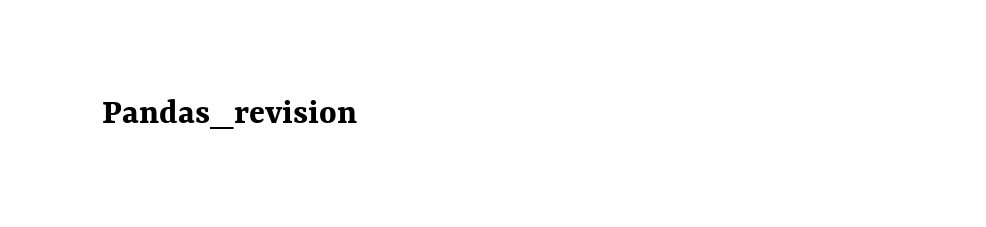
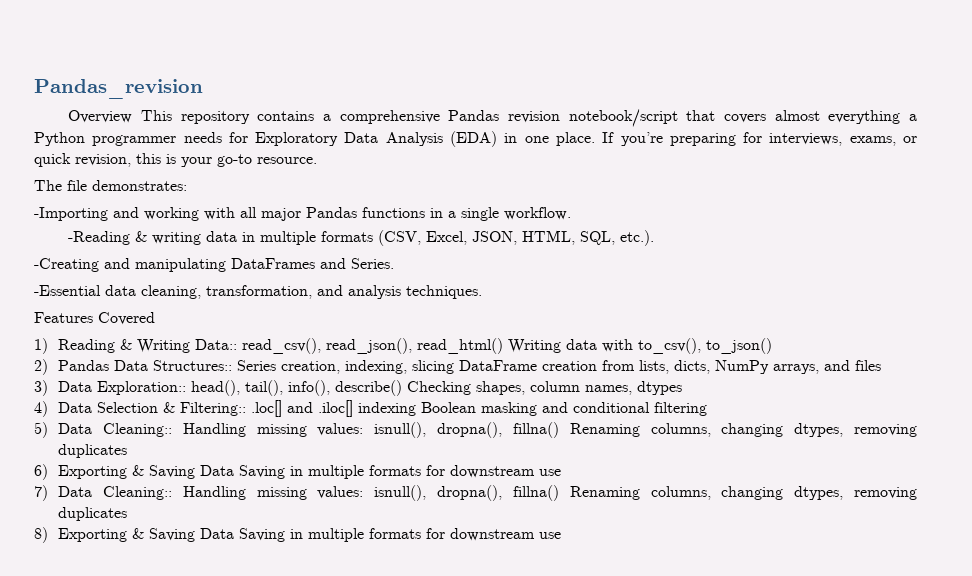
(357, 114) none -> [68,109,918,127] [34,131,917,147] [34,153,317,167] [34,180,187,191] [34,207,571,221] [68,230,655,246] [34,258,394,272] [34,285,482,299] [34,312,155,325] [34,338,773,354] [34,359,882,375] [34,380,683,396] [34,400,708,417] [34,422,917,438] [58,444,128,458] [34,464,562,480] [34,485,917,501] [58,507,128,521] [34,527,562,543] // Overview This repository contains a comprehensive Pandas revision notebook/script that covers almost everything a Python programmer needs for Exploratory Data Analysis (EDA) in one place. If you’re preparing for interviews, exams, or quick revision, this is your go-to resource. // The file demonstrates: // -Importing and working with all major Pandas functions in a single workflow. // -Reading & writing data in multiple formats (CSV, Excel, JSON, HTML, SQL, etc.). // -Creating and manipulating DataFrames and Series. // -Essential data cleaning, transformation, and analysis techniques. // Features Covered // 1) Reading & Writing Data:: read_csv(), read_json(), read_html() Writing data with to_csv(), to_json() // 2) Pandas Data Structures:: Series creation, indexing, slicing DataFrame creation from lists, dicts, NumPy arrays, and files // 3) Data Exploration:: head(), tail(), info(), describe() Checking shapes, column names, dtypes // 4) Data Selection & Filtering:: .loc[] and .iloc[] indexing Boolean masking and conditional filtering // 5) Data Cleaning:: Handling missing values: isnull(), dropna(), fillna() Renaming columns, changing dtypes, removing duplicates // 6) Exporting & Saving Data Saving in multiple formats for downstream use // 7) Data Cleaning:: Handling missing values: isnull(), dropna(), fillna() Renaming columns, changing dtypes, removing duplicates // 8) Exporting & Saving Data Saving in multiple formats for downstream use

